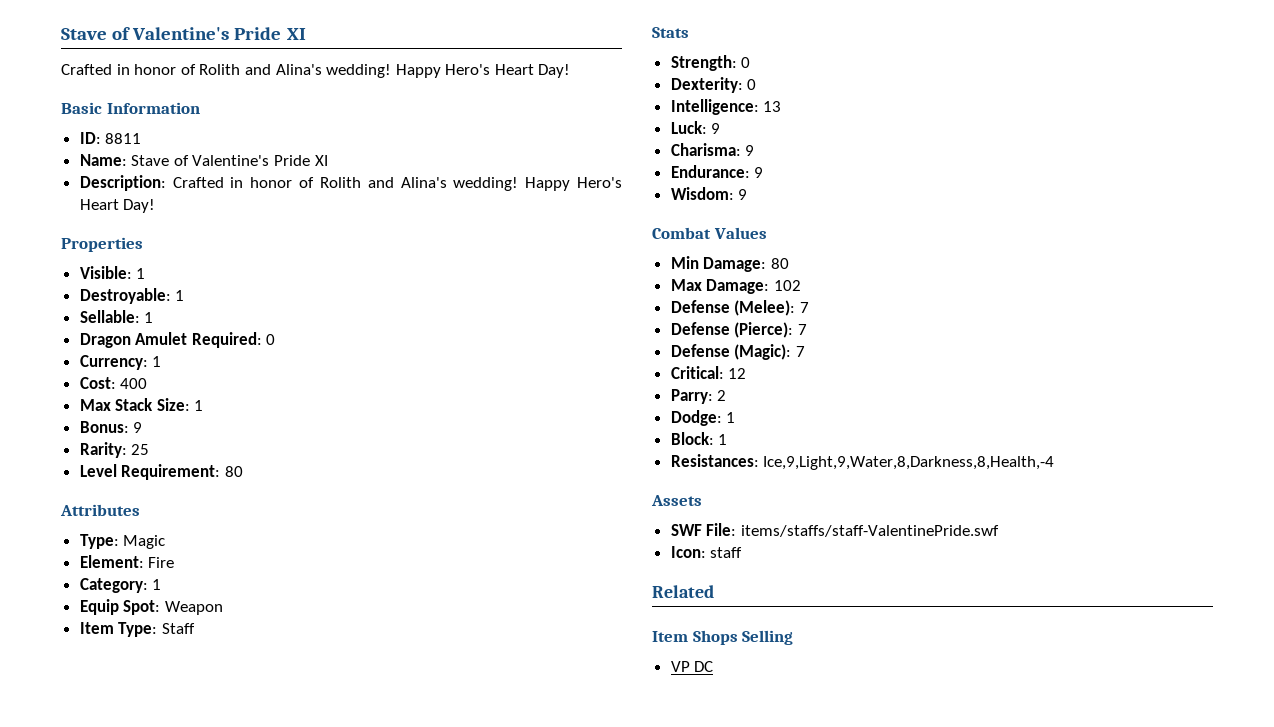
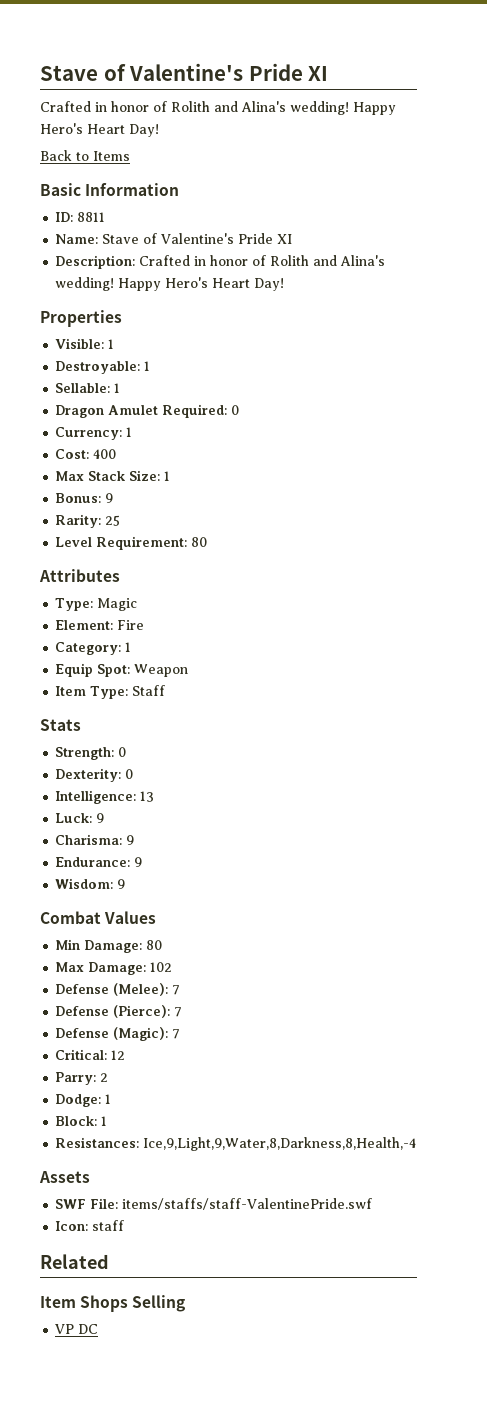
(571, 71) none -> [40,150,130,161] // Back to Items

